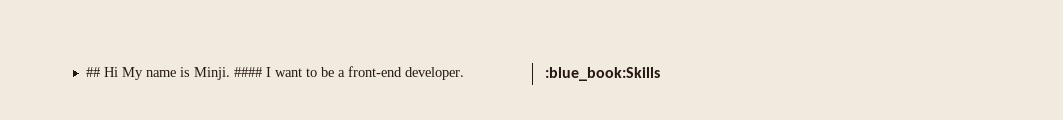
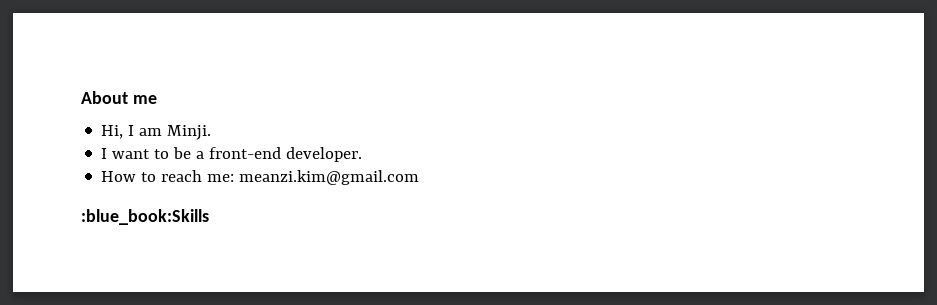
[85,67,190,80] ## Hi My name is -> [81,91,157,104] [101,125,163,139] About me // Hi, I am
[233,67,262,77] #### -> (212, 132) //
(464, 73) none -> [101,170,420,185] // How to reach me: meanzi.kim@gmail.com

